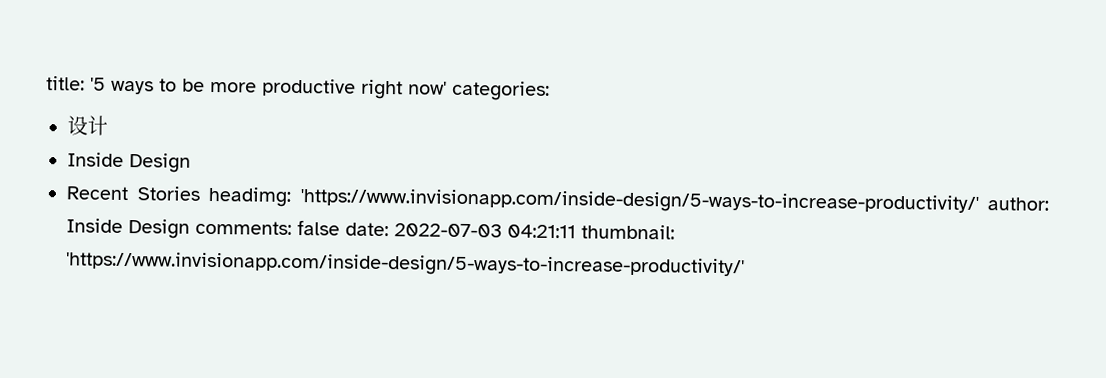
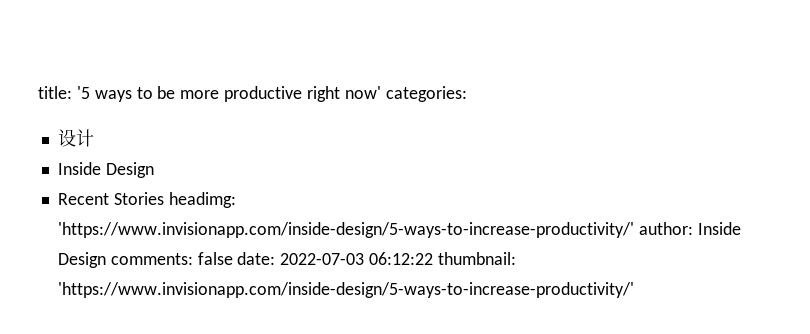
[507,224,576,239] 04:21:11 -> [369,252,434,265] 06:12:22

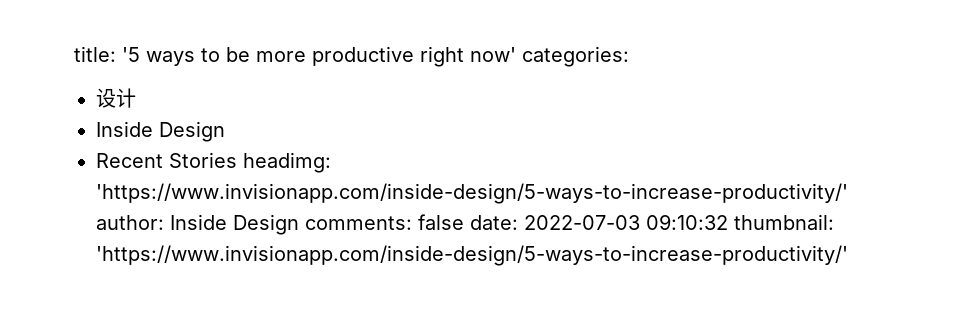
[369,252,434,265] 06:12:22 -> [646,214,728,230] 09:10:32

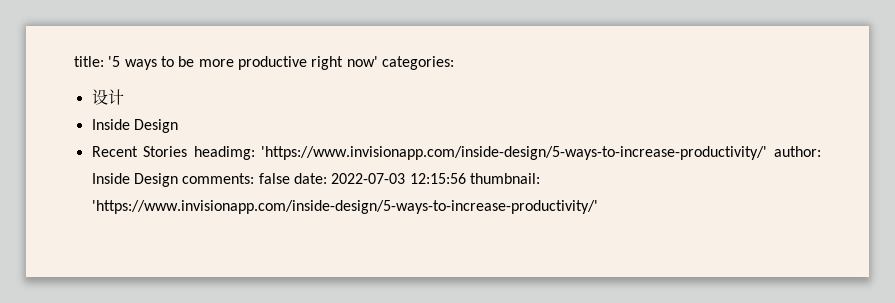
[646,214,728,230] 09:10:32 -> [409,173,466,184] 12:15:56

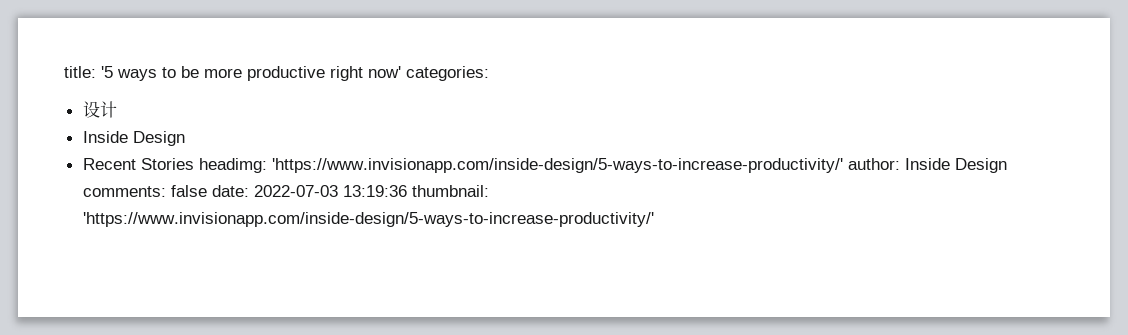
[409,173,466,184] 12:15:56 -> [342,185,407,197] 13:19:36

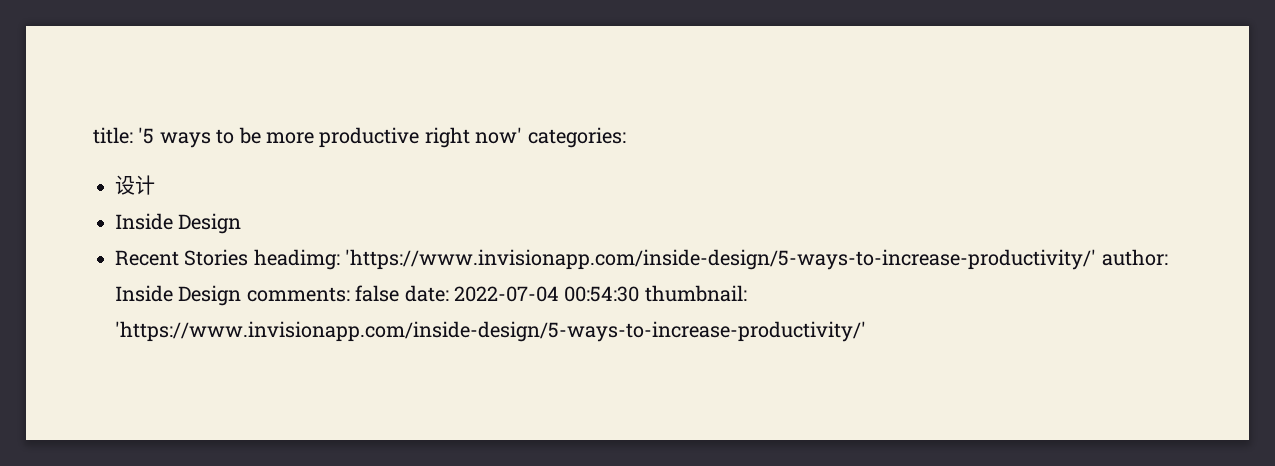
[253,185,407,197] 2022-07-03 13:19:36 -> [453,286,640,302] 2022-07-04 00:54:30

